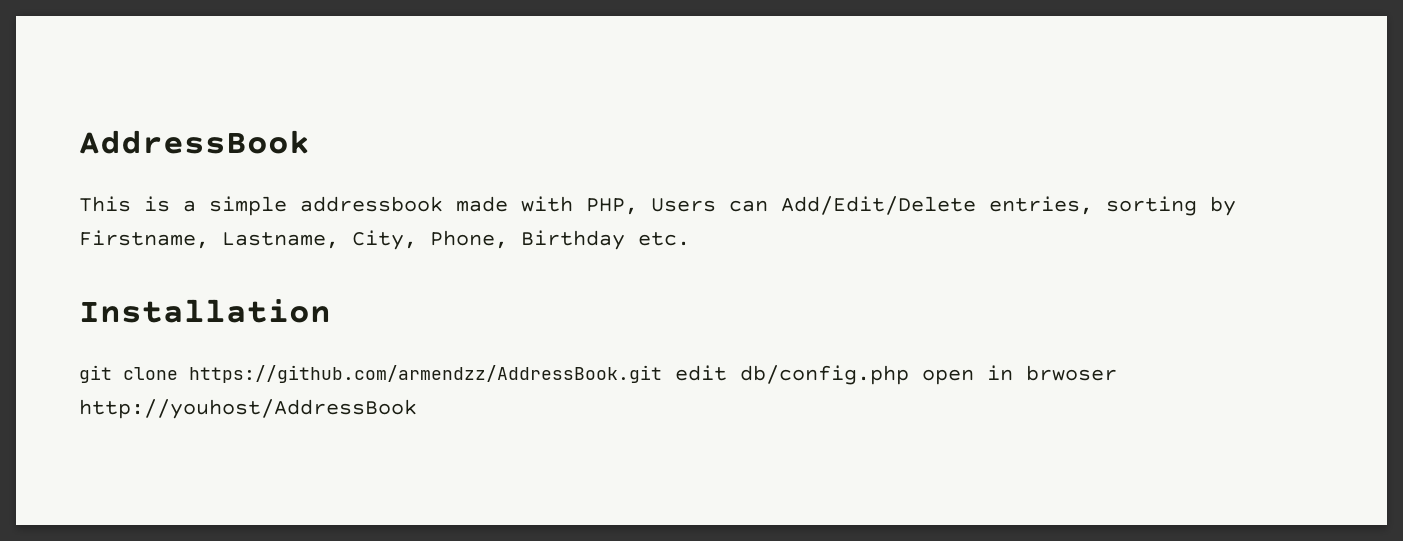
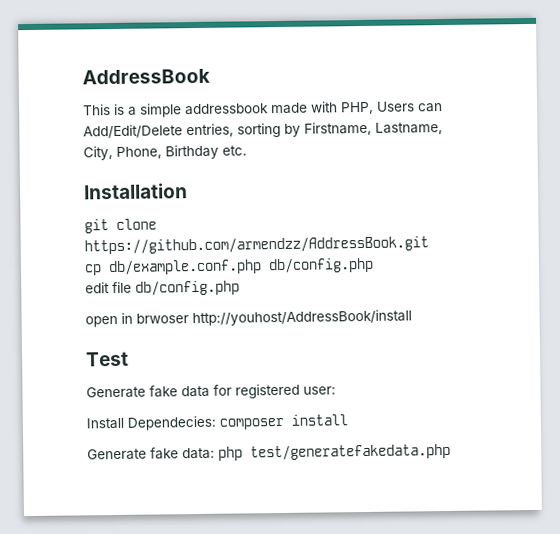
[675,365,909,385] edit db/config.php -> [84,257,374,276] [85,280,240,296] // cp db/example.conf.php db/config.php // edit file db/config.php //
[79,399,417,419] http://youhost/AddressBook -> [192,309,412,327] [86,351,129,367] [86,383,336,399] [86,414,348,431] [87,443,451,461] http://youhost/AddressBook/install // Test // Generate fake data for registered user: // Install Dependecies: composer install // Generate fake data: php test/generatefakedata.php

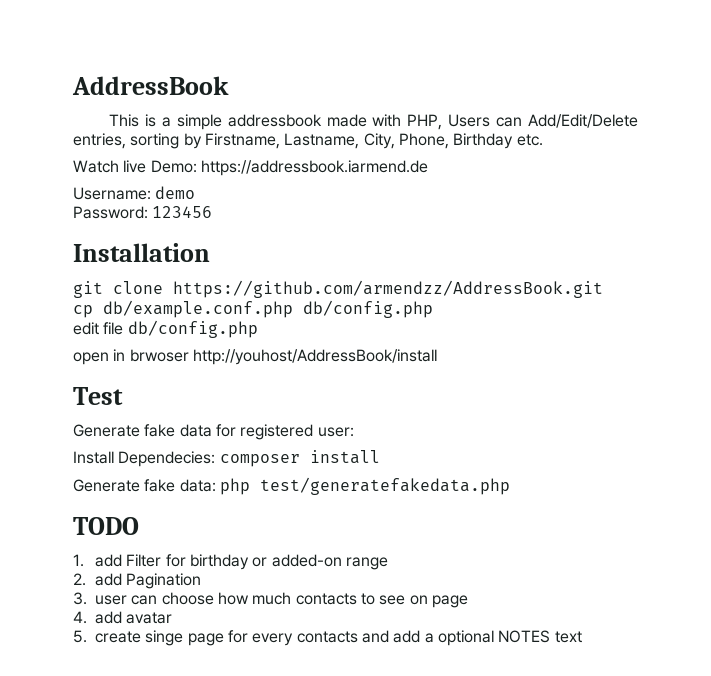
(247, 150) none -> [73,160,428,176] [73,186,196,200] [73,206,213,219] // Watch live Demo: https://addressbook.iarmend.de // Username: demo // Password: 123456
(451, 452) none -> [73,517,139,535] [73,554,389,570] [73,573,202,589] [73,592,468,608] [73,611,173,624] [73,630,582,646] // TODO // 1. add Filter for birthday or added-on range // 2. add Pagination // 3. user can choose how much contacts to see on page // 4. add avatar // 5. create singe page for every contacts and add a optional NOTES text

